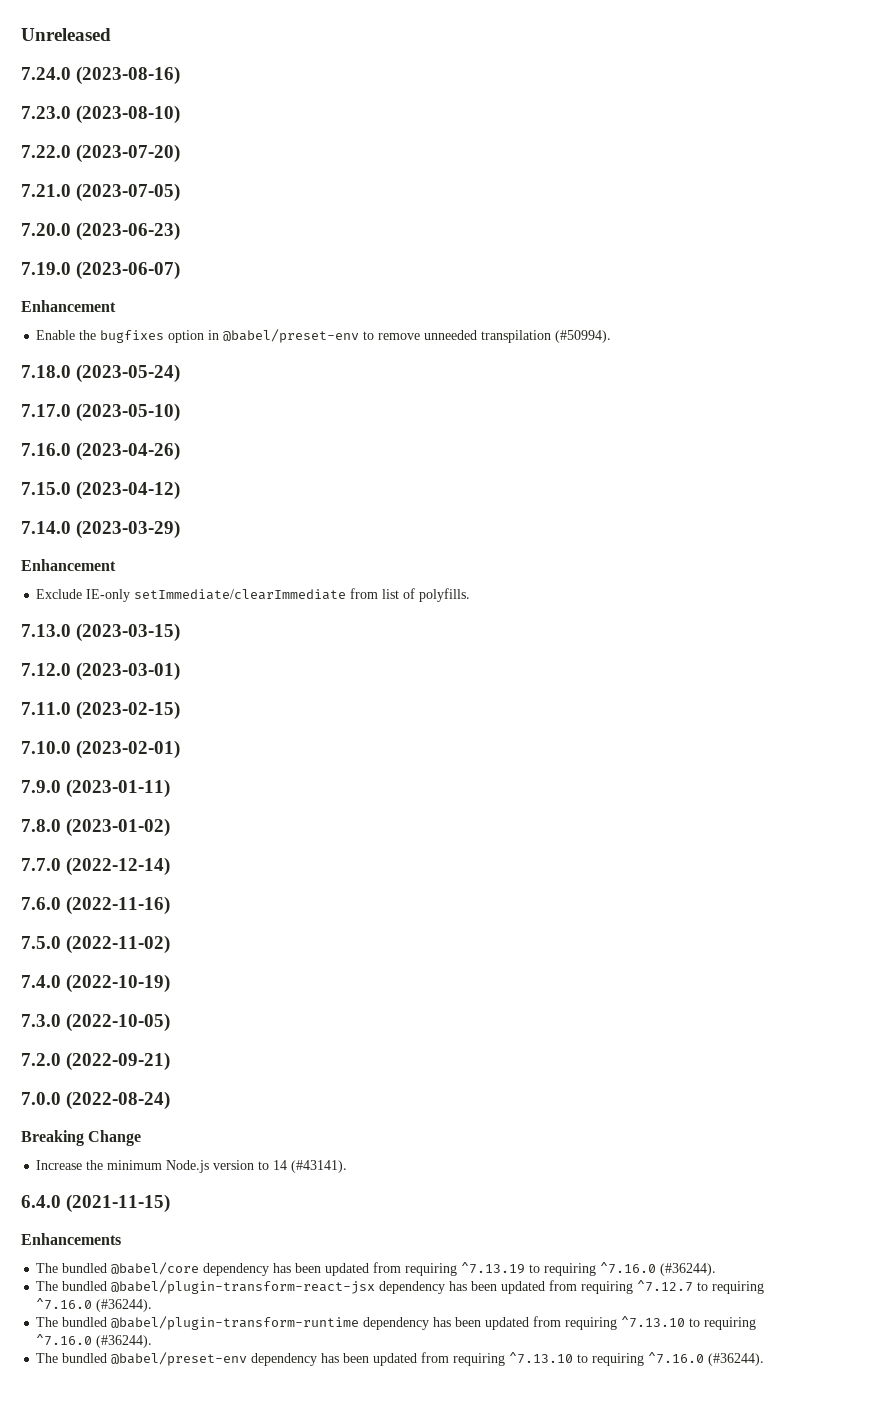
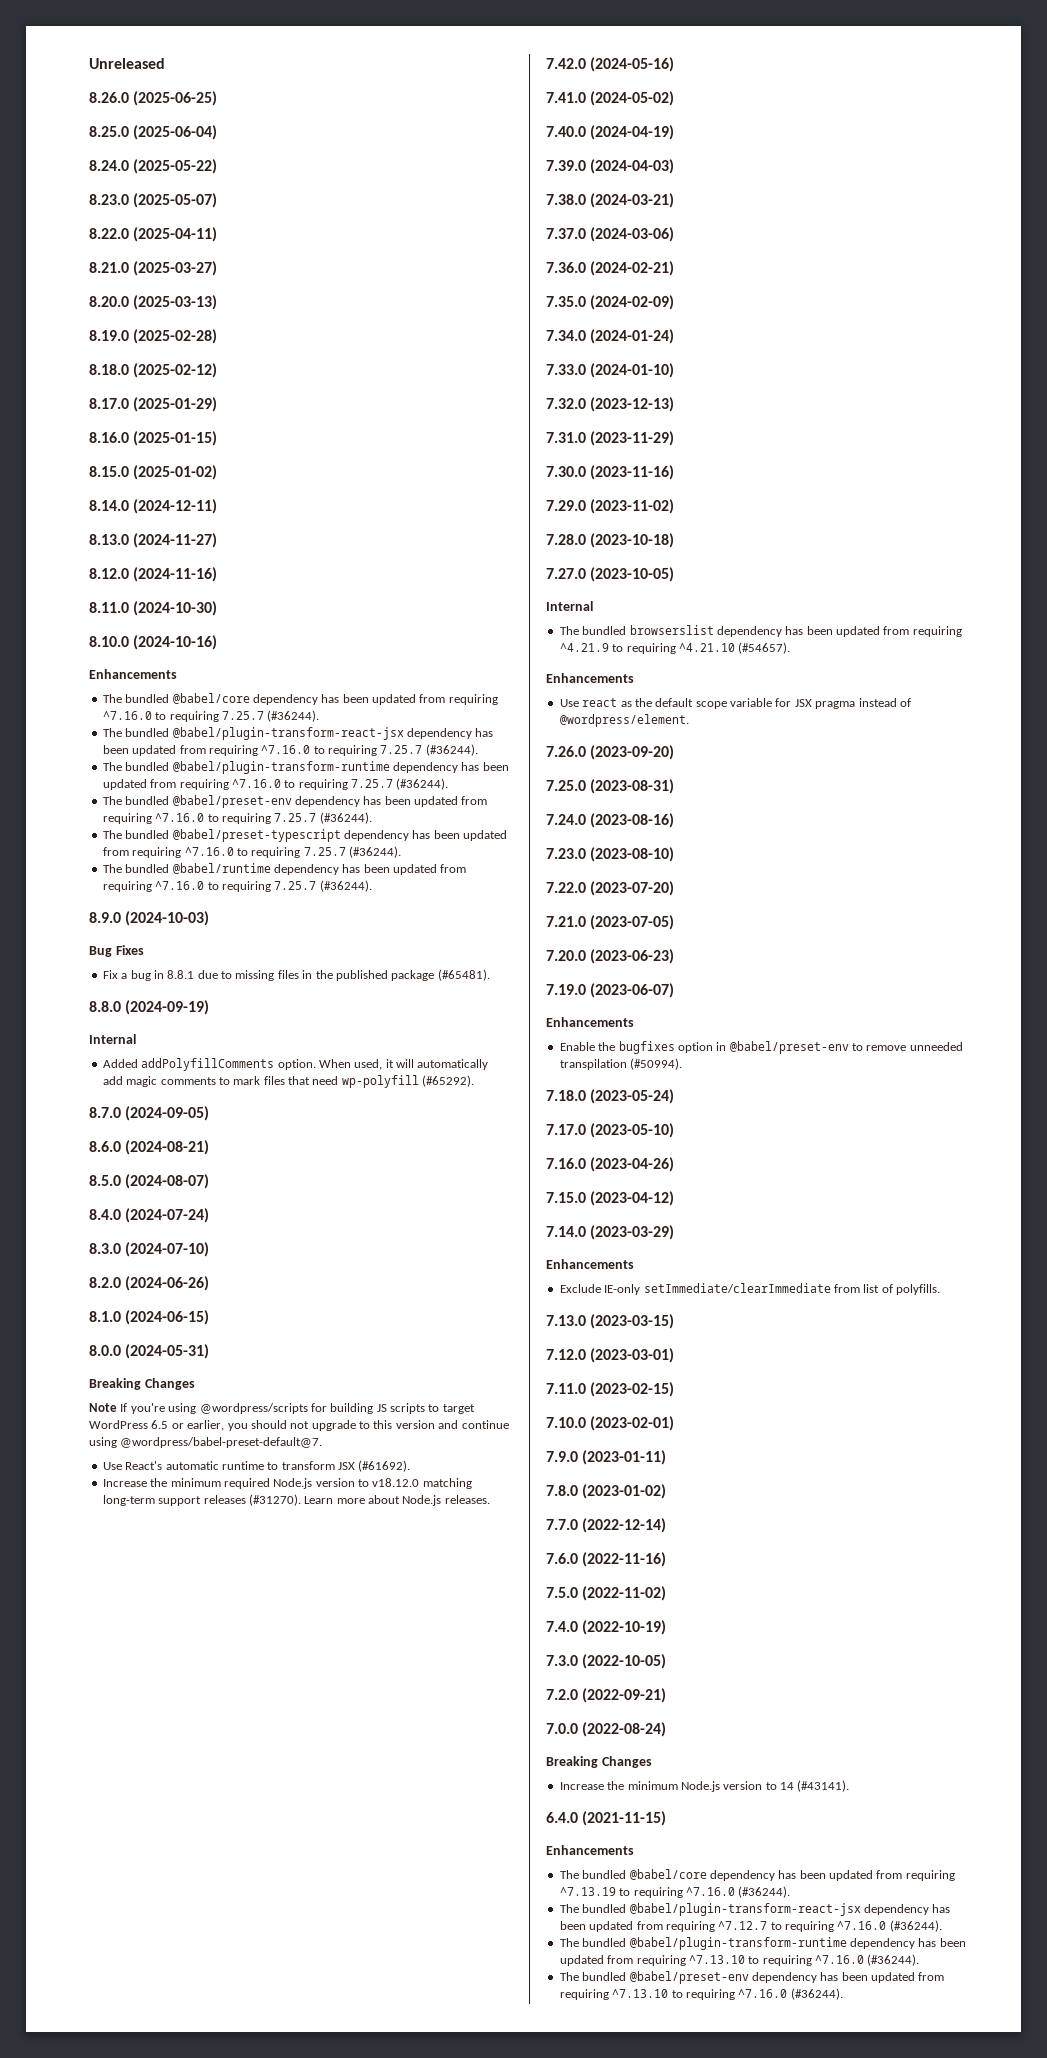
(111, 34) none -> [89,91,218,106] [89,125,218,140] [89,159,218,174] [89,193,218,208] [89,227,218,242] [89,261,218,276] [89,295,218,310] [89,329,218,344] [89,363,218,378] [89,397,218,412] [89,431,218,446] [89,465,218,480] [89,499,218,514] [89,533,218,548] [89,567,218,582] [89,601,218,616] [89,635,218,650] [89,669,177,679] [102,693,498,705] [102,710,320,722] [102,727,494,740] [102,744,478,756] [102,761,509,774] [102,778,449,790] [102,795,488,808] [102,812,372,824] [102,829,507,842] [102,846,401,858] [102,863,467,875] [102,880,372,892] [89,911,210,926] [89,945,144,957] [102,969,490,981] [89,1000,210,1015] [89,1034,136,1044] [102,1058,489,1071] [102,1075,475,1088] [89,1106,210,1121] [89,1140,210,1155] [89,1174,210,1189] [89,1208,210,1223] [89,1242,210,1257] [89,1276,210,1291] [89,1310,210,1325] [89,1344,210,1359] [89,1378,195,1390] [89,1403,475,1414] [89,1420,509,1431] [89,1437,323,1448] [102,1460,411,1472] [102,1478,472,1489] [102,1494,490,1506] [546,57,675,72] [546,91,675,106] [546,125,675,140] [546,159,675,174] [546,193,675,208] [546,227,675,242] [546,261,675,276] [546,295,675,310] [546,329,675,344] [546,363,675,378] [546,397,675,412] [546,431,675,446] [546,465,675,480] [546,499,675,514] [546,533,675,548] [546,567,675,582] [546,601,593,611] [559,625,962,637] [559,642,791,654] [546,673,634,683] [559,698,911,709] [559,714,689,727] [546,745,675,760] [546,779,675,794] // 8.26.0 (2025-06-25) // 8.25.0 (2025-06-04) // 8.24.0 (2025-05-22) // 8.23.0 (2025-05-07) // 8.22.0 (2025-04-11) // 8.21.0 (2025-03-27) // 8.20.0 (2025-03-13) // 8.19.0 (2025-02-28) // 8.18.0 (2025-02-12) // 8.17.0 (2025-01-29) // 8.16.0 (2025-01-15) // 8.15.0 (2025-01-02) // 8.14.0 (2024-12-11) // 8.13.0 (2024-11-27) // 8.12.0 (2024-11-16) // 8.11.0 (2024-10-30) // 8.10.0 (2024-10-16) // Enhancements // The bundled @babel/core dependency has been updated from requiring ^7.16.0 to requiring 7.25.7 (#36244). // The bundled @babel/plugin-transform-react-jsx dependency has been updated from requiring ^7.16.0 to requiring 7.25.7 (#36244). // The bundled @babel/plugin-transform-runtime dependency has been updated from requiring ^7.16.0 to requiring 7.25.7 (#36244). // The bundled @babel/preset-env dependency has been updated from requiring ^7.16.0 to requiring 7.25.7 (#36244). // The bundled @babel/preset-typescript dependency has been updated from requiring ^7.16.0 to requiring 7.25.7 (#36244). // The bundled @babel/runtime dependency has been updated from requiring ^7.16.0 to requiring 7.25.7 (#36244). // 8.9.0 (2024-10-03) // Bug Fixes // Fix a bug in 8.8.1 due to missing files in the published package (#65481). // 8.8.0 (2024-09-19) // Internal // Added addPolyfillComments option. When used, it will automatically add magic comments to mark files that need wp-polyfill (#65292). // 8.7.0 (2024-09-05) // 8.6.0 (2024-08-21) // 8.5.0 (2024-08-07) // 8.4.0 (2024-07-24) // 8.3.0 (2024-07-10) // 8.2.0 (2024-06-26) // 8.1.0 (2024-06-15) // 8.0.0 (2024-05-31) // Breaking Changes // Note If you're using @wordpress/scripts for building JS scripts to target WordPress 6.5 or earlier, you should not upgrade to this version and continue using @wordpress/babel-preset-default@7. // Use React's automatic runtime to transform JSX (#61692). // Increase the minimum required Node.js version to v18.12.0 matching long-term support releases (#31270). Learn more about Node.js releases. // 7.42.0 (2024-05-16) // 7.41.0 (2024-05-02) // 7.40.0 (2024-04-19) // 7.39.0 (2024-04-03) // 7.38.0 (2024-03-21) // 7.37.0 (2024-03-06) // 7.36.0 (2024-02-21) // 7.35.0 (2024-02-09) // 7.34.0 (2024-01-24) // 7.33.0 (2024-01-10) // 7.32.0 (2023-12-13) // 7.31.0 (2023-11-29) // 7.30.0 (2023-11-16) // 7.29.0 (2023-11-02) // 7.28.0 (2023-10-18) // 7.27.0 (2023-10-05) // Internal // The bundled browserslist dependency has been updated from requiring ^4.21.9 to requiring ^4.21.10 (#54657). // Enhancements // Use react as the default scope variable for JSX pragma instead of @wordpress/element. // 7.26.0 (2023-09-20) // 7.25.0 (2023-08-31)
[21,300,116,312] Enhancement -> [546,1017,634,1027] Enhancements
[21,559,116,571] Enhancement -> [546,1259,634,1269] Enhancements
[88,1130,142,1146] Change -> [601,1756,652,1768] Changes

